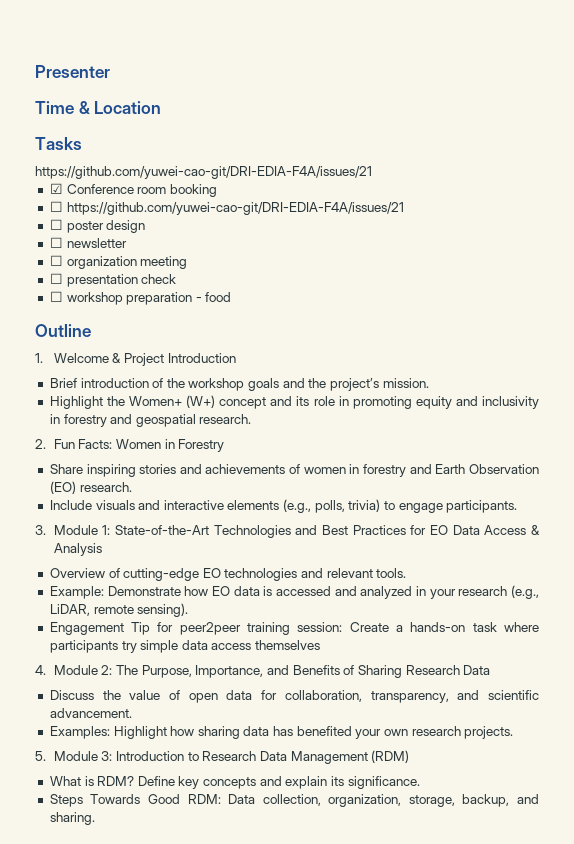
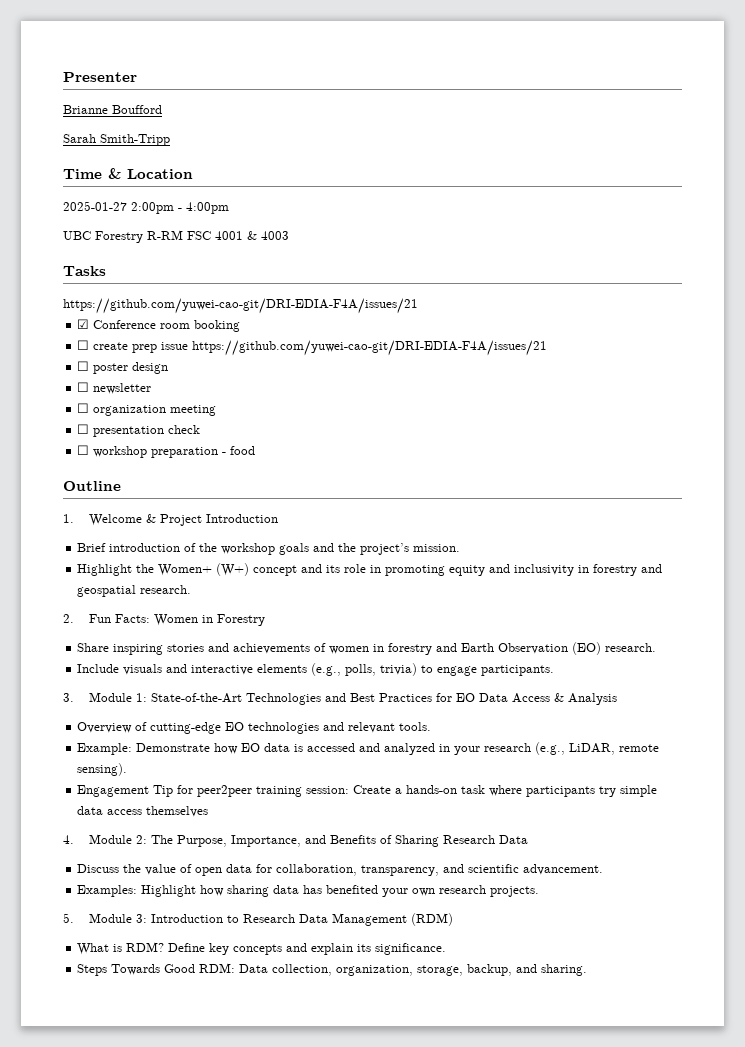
(110, 71) none -> [63,105,162,114] [63,134,170,146] // Brianne Boufford // Sarah Smith-Tripp
(162, 107) none -> [63,201,229,214] [63,230,289,243] // 2025-01-27 2:00pm - 4:00pm // UBC Forestry R-RM FSC 4001 & 4003
(63, 206) none -> [93,342,189,353] create prep issue

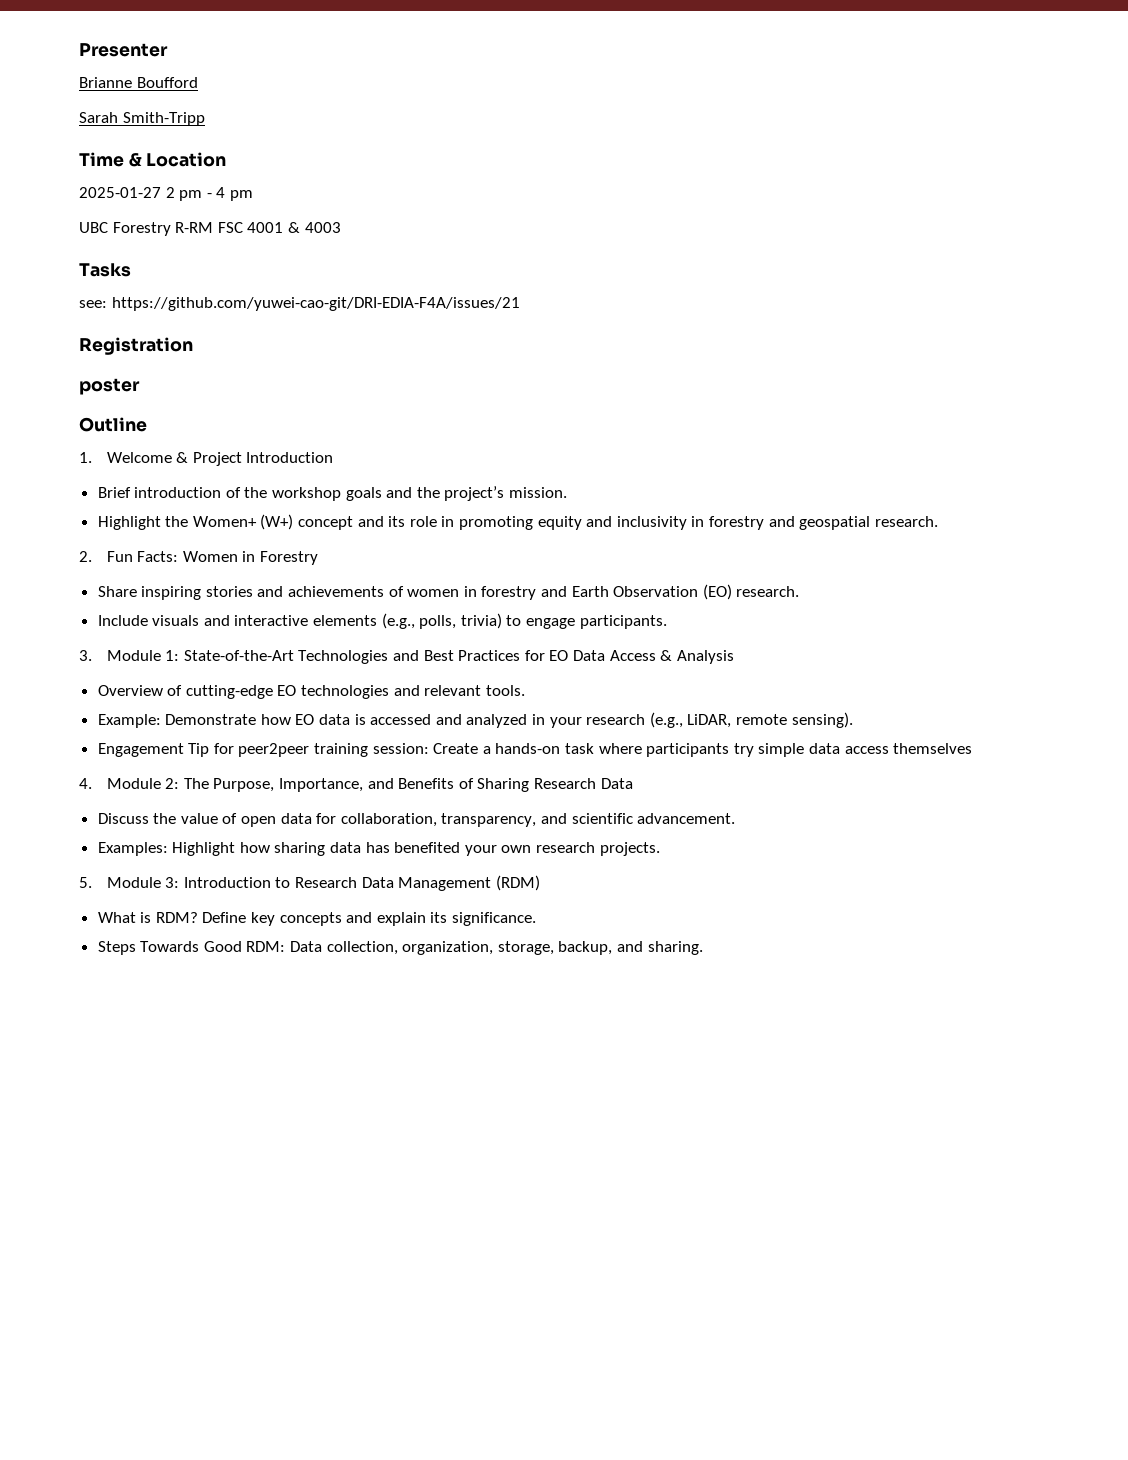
[131,202,229,214] 2:00pm - 4:00pm -> [165,187,253,201] 2 pm - 4 pm
[63,298,418,314] [77,319,241,332] [77,340,548,356] [77,361,169,374] [77,382,152,394] [77,403,217,416] [77,424,201,437] [77,445,256,458] https://github.com/yuwei-cao-git/DRI-EDIA-F4A/issues/21 // ☑ Conference room booking // ☐ create prep issue https://github.com/yuwei-cao-git/DRI-EDIA-F4A/issues/21 // ☐ poster design // ☐ newsletter // ☐ organization meeting // ☐ presentation check // ☐ workshop preparation - food -> [79,297,520,311] [79,337,193,355] [79,378,140,395] see: https://github.com/yuwei-cao-git/DRI-EDIA-F4A/issues/21 // Registration // poster

